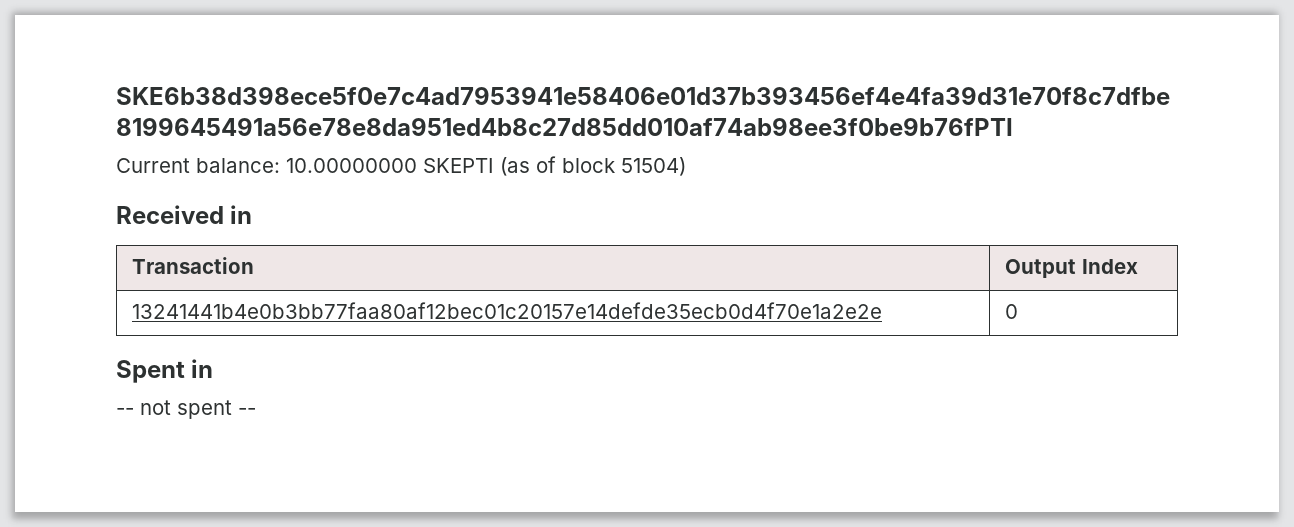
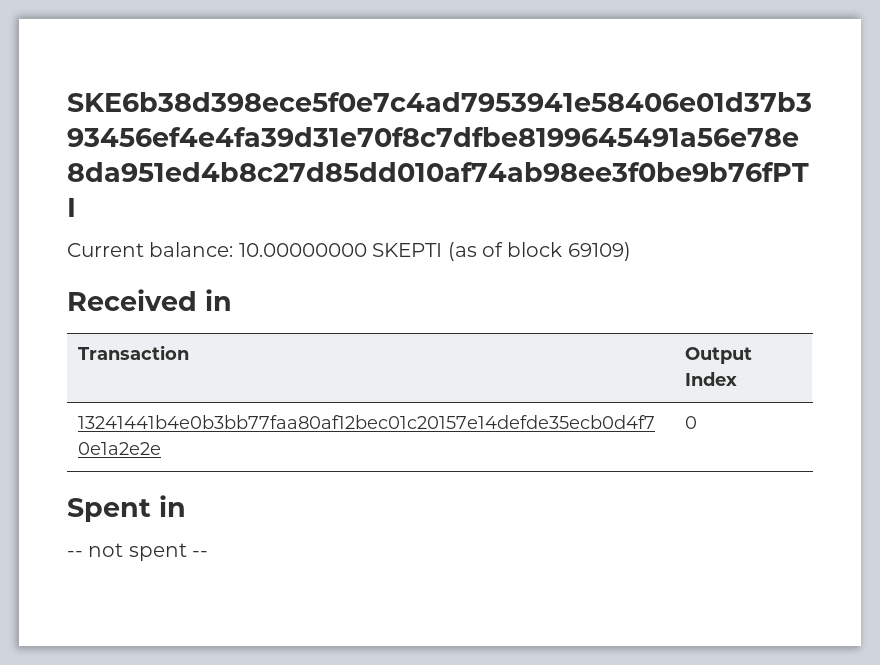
[621,157,686,176] 51504) -> [567,242,631,261] 69109)

